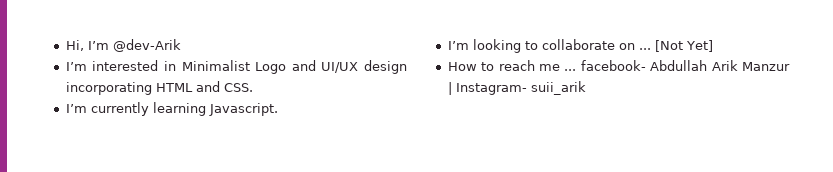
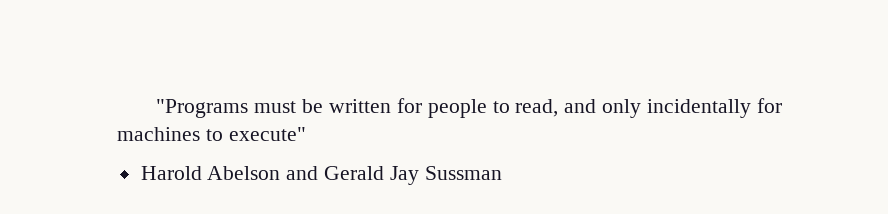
[65,39,181,52] [65,60,407,74] [65,81,253,95] [65,102,278,116] [447,39,713,53] [447,60,790,71] [447,81,586,95] Hi, I’m @dev-Arik // I’m interested in Minimalist Logo and UI/UX design incorporating HTML and CSS. // I’m currently learning Javascript. // I’m looking to collaborate on ... [Not Yet] // How to reach me ... facebook- Abdullah Arik Manzur | Instagram- suii_arik -> [156,98,782,118] [117,127,306,141] [140,166,502,185] "Programs must be written for people to read, and only incidentally for machines to execute" // Harold Abelson and Gerald Jay Sussman

